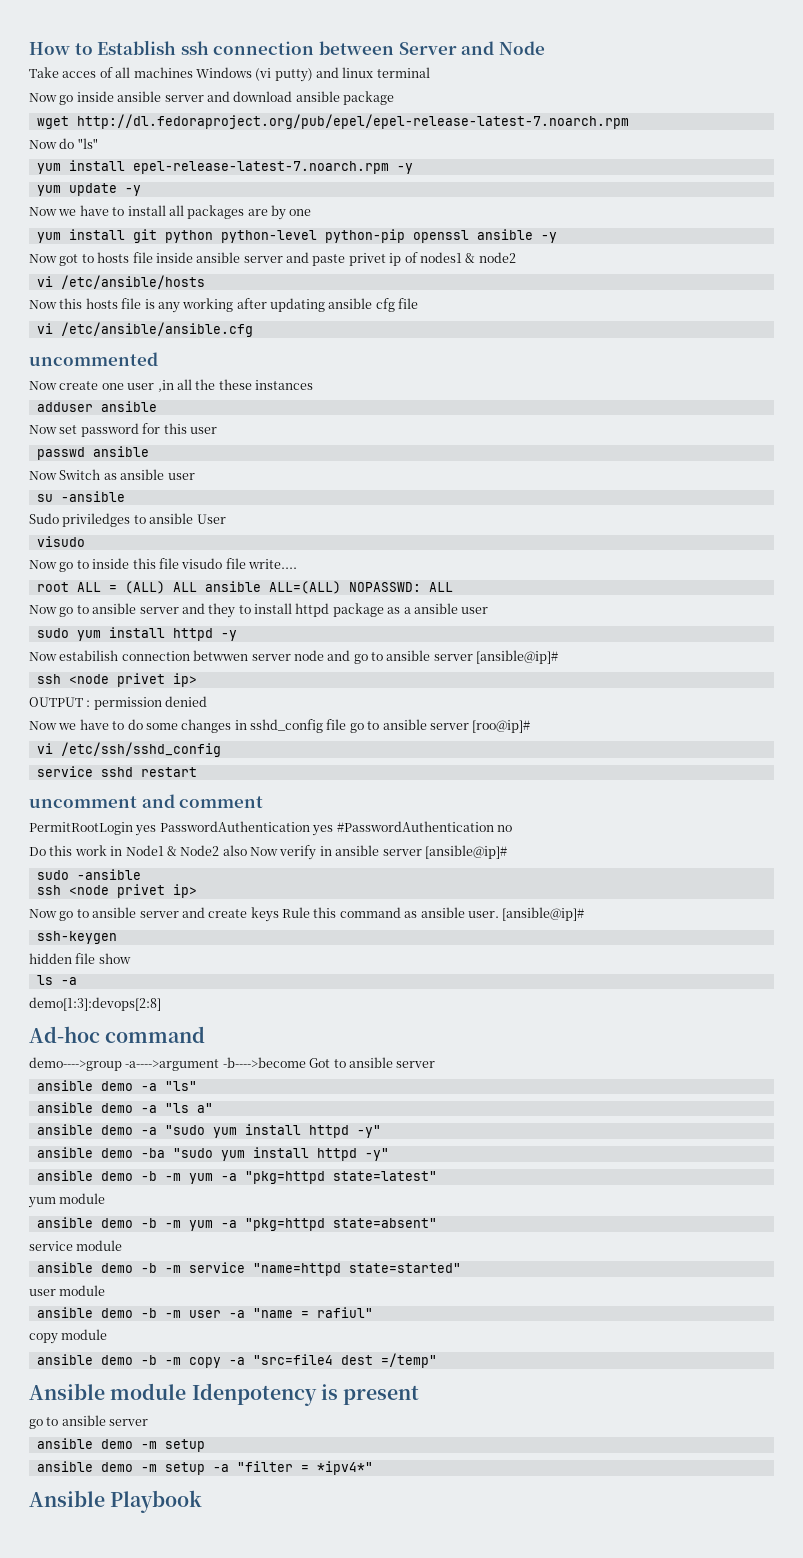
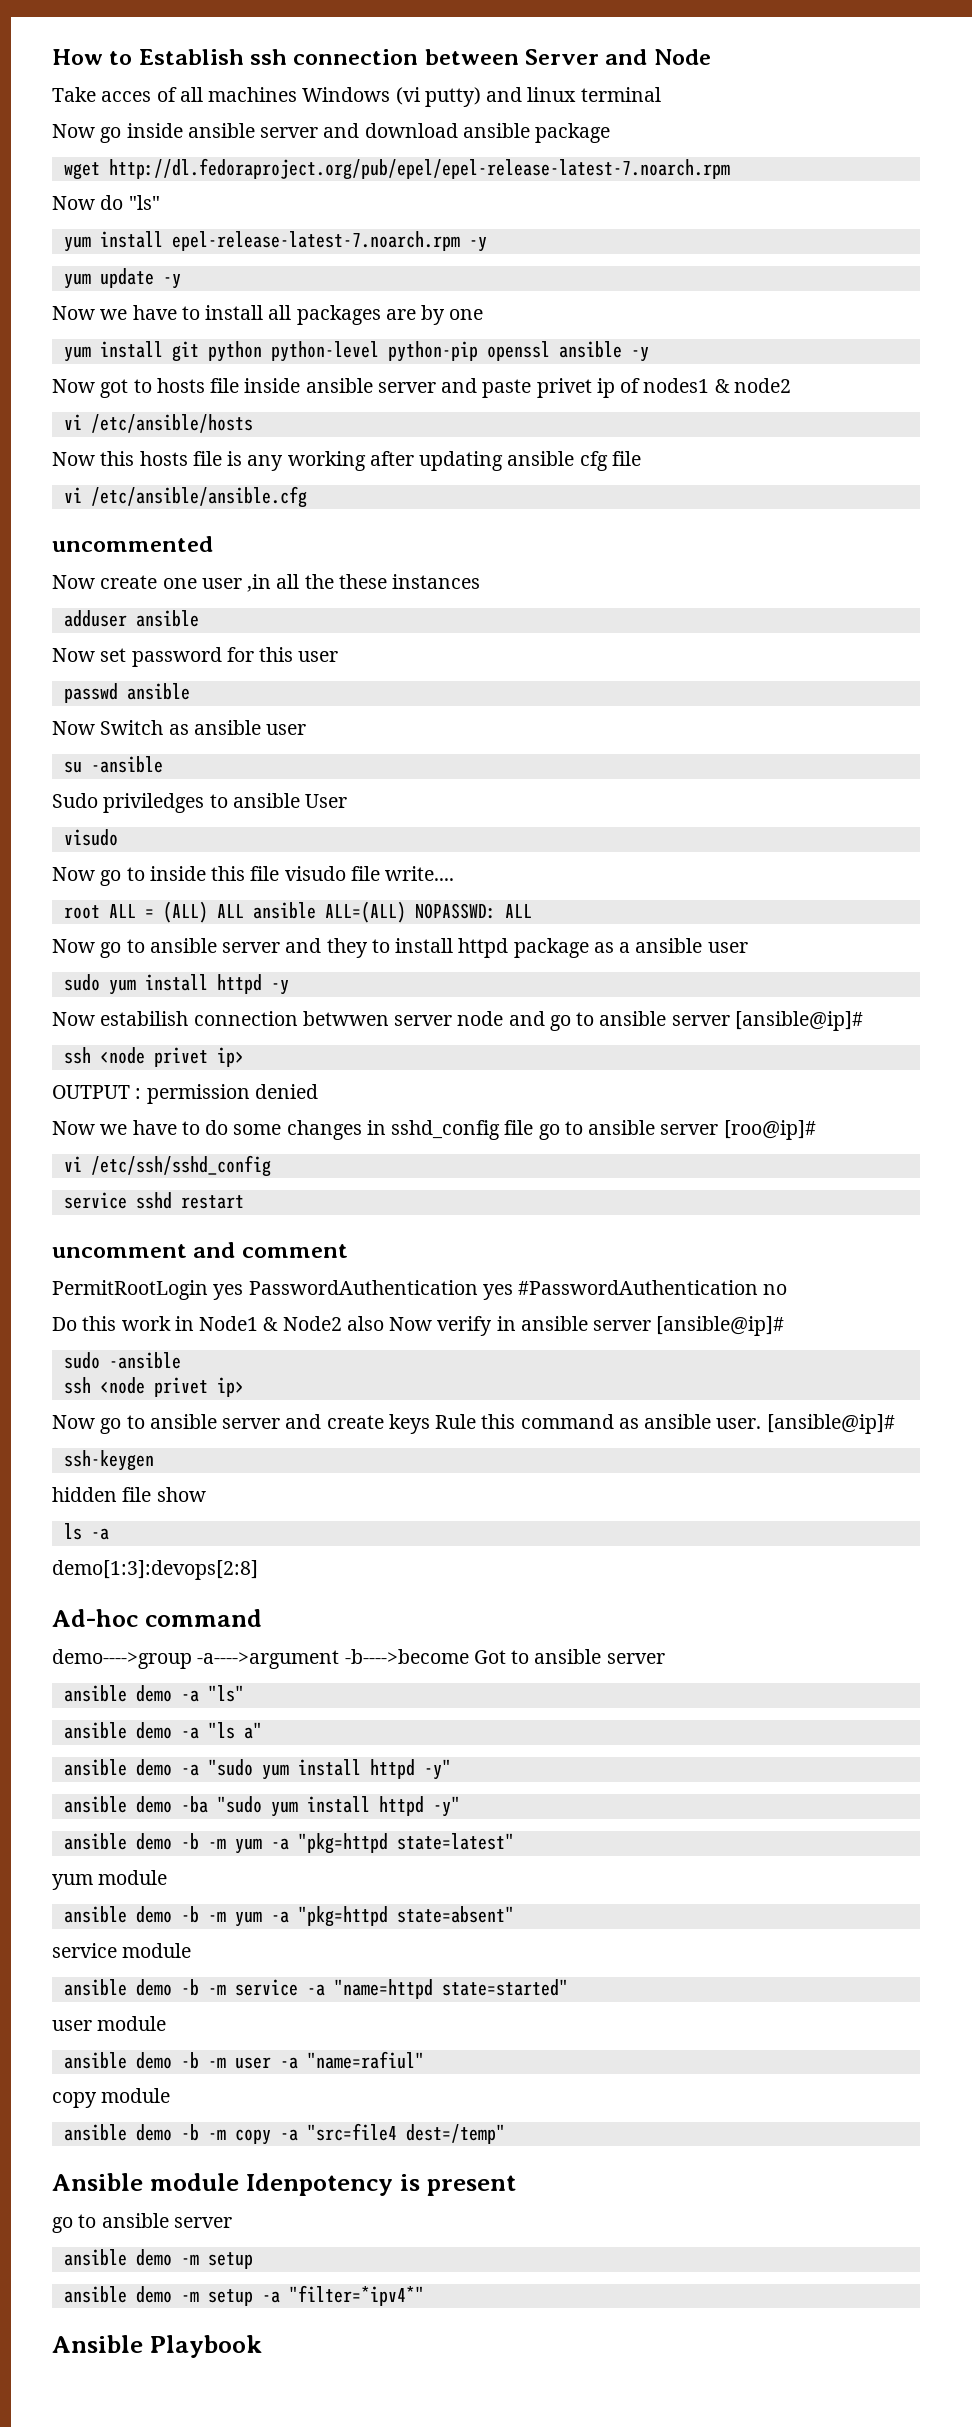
(245, 1267) none -> [306,1984,325,1996] -a
[252,1307,373,1318] "name = rafiul" -> [306,2051,424,2069] "name=rafiul"
[340,1353,437,1368] dest =/temp" -> [405,2124,505,2144] dest=/temp"
[236,1461,373,1475] "filter = *ipv4*" -> [288,2285,424,2306] "filter=*ipv4*"

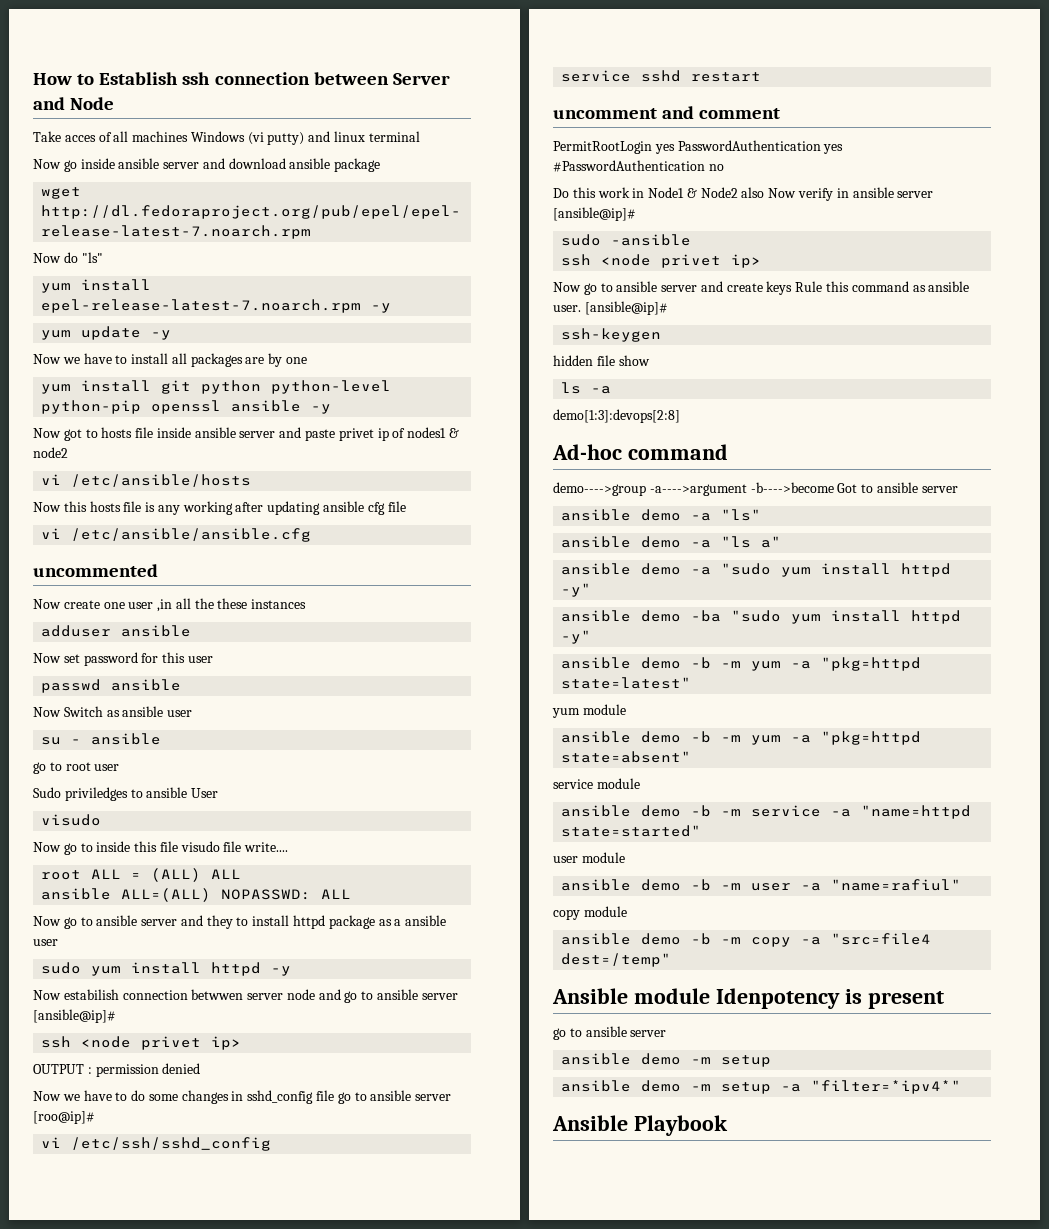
[90,756,163,773] -ansible -> [71,733,162,745] [33,762,120,774] - ansible // go to root user
(244, 911) none -> (242, 874) //

